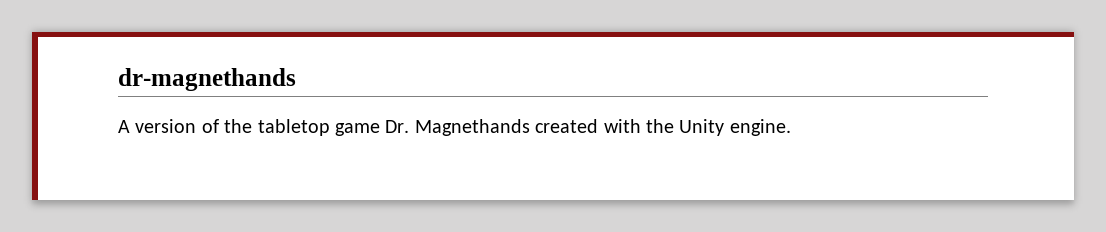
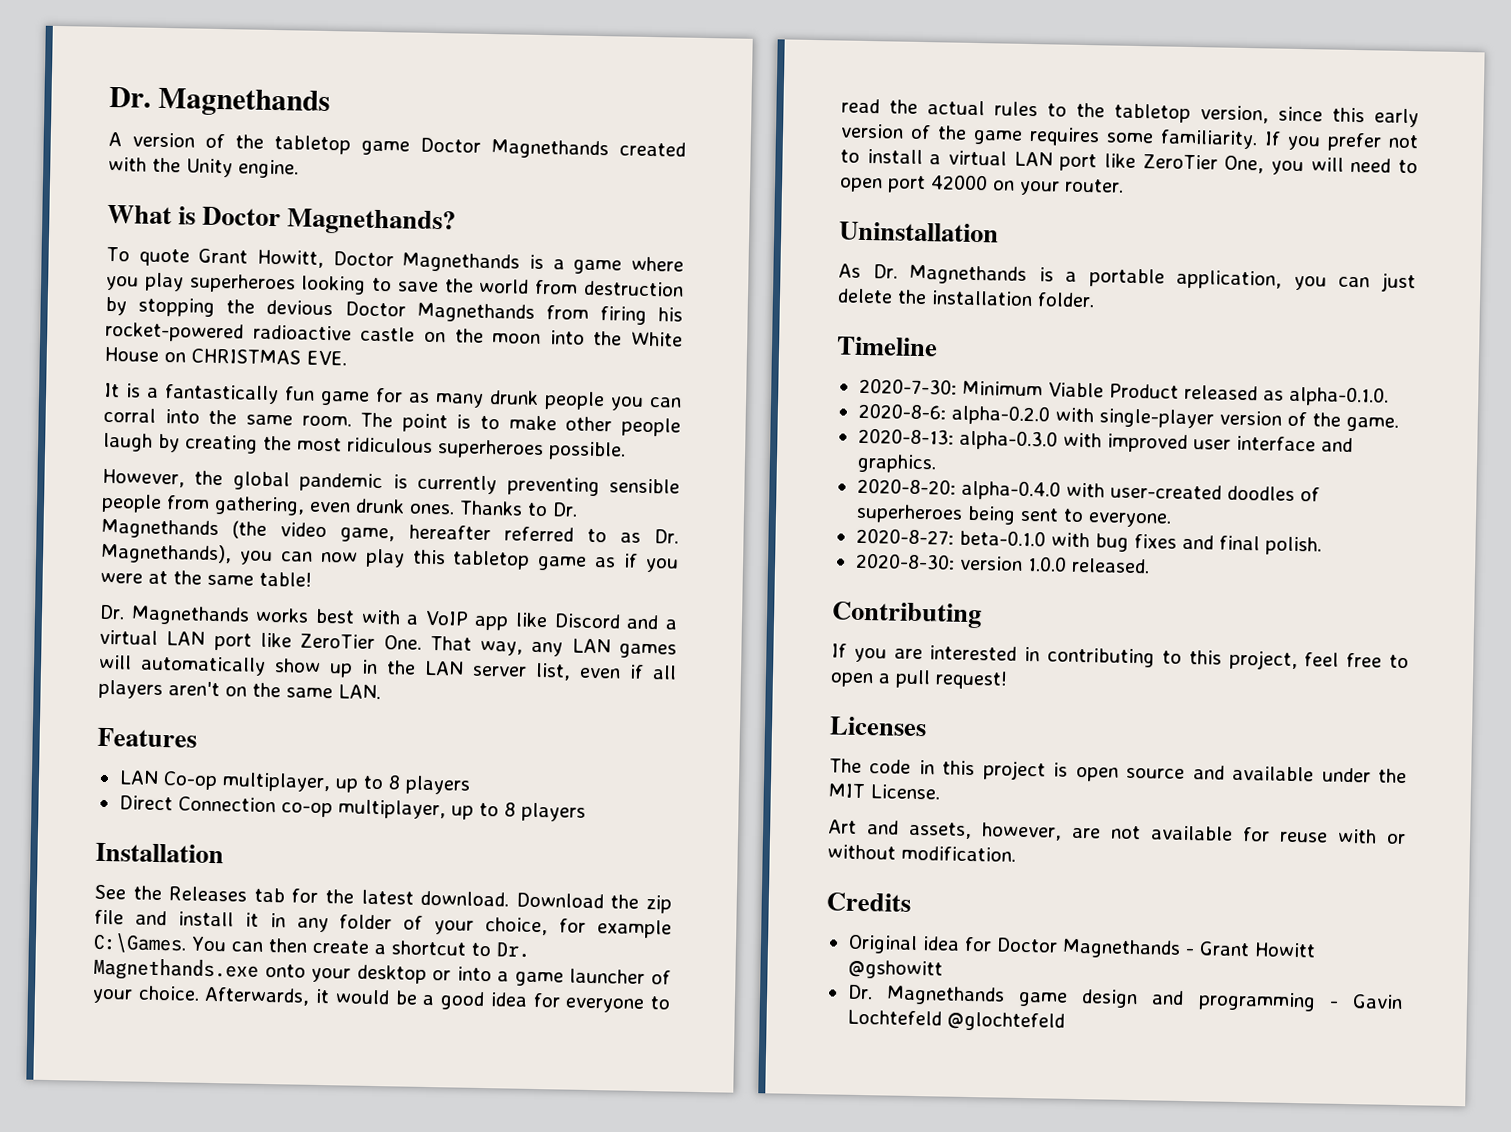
[118,68,296,91] dr-magnethands -> [109,86,330,118] Dr. Magnethands
[385,120,410,133] Dr. -> [420,137,481,153] Doctor
(791, 127) none -> [107,204,457,236] [106,246,684,275] [105,272,684,297] [105,296,683,325] [105,321,683,347] [104,346,347,366] [104,382,682,411] [103,407,681,437] [103,432,626,461] [102,468,680,497] [101,493,578,517] [101,518,680,544] [100,542,679,573] [100,570,312,587] [99,604,677,631] [99,629,677,659] [98,654,677,681] [98,679,381,700] [97,727,197,748] [118,770,471,795] [118,795,586,822] [95,842,224,864] [94,884,673,914] [94,909,673,939] [93,932,530,958] [93,957,671,987] [92,985,672,1014] [841,98,1419,128] [840,123,1419,152] [840,148,1418,176] [839,174,1124,196] [839,221,999,243] [838,263,1416,293] [837,288,1095,308] [836,336,938,357] [858,377,1389,407] [857,402,1399,432] [857,427,1353,453] [856,453,937,474] [856,477,1320,502] [855,503,1172,528] [855,527,1322,556] [854,552,1150,574] [831,601,982,629] [831,643,1409,671] [830,669,1008,690] [829,716,927,737] [829,758,1407,784] [828,783,940,800] [828,819,1406,845] [827,844,1016,862] [826,892,911,912] [847,934,1316,959] [847,959,943,980] [847,984,1403,1012] [846,1009,1065,1032] // What is Doctor Magnethands? // To quote Grant Howitt, Doctor Magnethands is a game where you play superheroes looking to save the world from destruction by stopping the devious Doctor Magnethands from firing his rocket-powered radioactive castle on the moon into the White House on CHRISTMAS EVE. // It is a fantastically fun game for as many drunk people you can corral into the same room. The point is to make other people laugh by creating the most ridiculous superheroes possible. // However, the global pandemic is currently preventing sensible people from gathering, even drunk ones. Thanks to Dr. Magnethands (the video game, hereafter referred to as Dr. Magnethands), you can now play this tabletop game as if you were at the same table! // Dr. Magnethands works best with a VoIP app like Discord and a virtual LAN port like ZeroTier One. That way, any LAN games will automatically show up in the LAN server list, even if all players aren't on the same LAN. // Features // LAN Co-op multiplayer, up to 8 players // Direct Connection co-op multiplayer, up to 8 players // Installation // See the Releases tab for the latest download. Download the zip file and install it in any folder of your choice, for example C:\Games. You can then create a shortcut to Dr. Magnethands.exe onto your desktop or into a game launcher of your choice. Afterwards, it would be a good idea for everyone to read the actual rules to the tabletop version, since this early version of the game requires some familiarity. If you prefer not to install a virtual LAN port like ZeroTier One, you will need to open port 42000 on your router. // Uninstallation // As Dr. Magnethands is a portable application, you can just delete the installation folder. // Timeline // 2020-7-30: Minimum Viable Product released as alpha-0.1.0. // 2020-8-6: alpha-0.2.0 with single-player version of the game. // 2020-8-13: alpha-0.3.0 with improved user interface and graphics. // 2020-8-20: alpha-0.4.0 with user-created doodles of superheroes being sent to everyone. // 2020-8-27: beta-0.1.0 with bug fixes and final polish. // 2020-8-30: version 1.0.0 released. // Contributing // If you are interested in contributing to this project, feel free to open a pull request! // Licenses // The code in this project is open source and available under the MIT License. // Art and assets, however, are not available for reuse with or without modification. // Credits // Original idea for Doctor Magnethands - Grant Howitt @gshowitt // Dr. Magnethands game design and programming - Gavin Lochtefeld @glochtefeld

